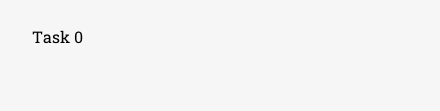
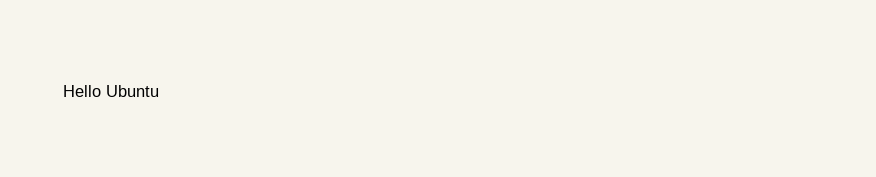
[32,30,84,44] Task 0 -> [63,85,159,97] Hello Ubuntu

